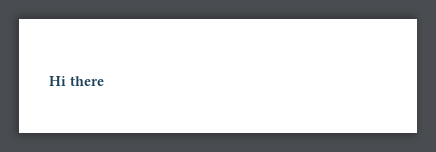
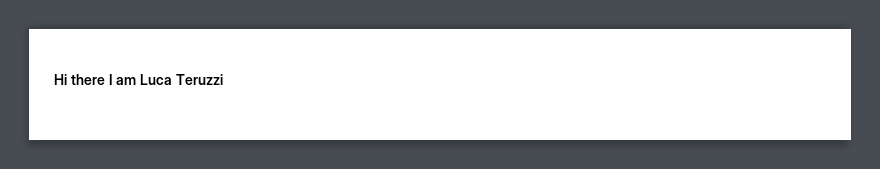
(104, 81) none -> [108,74,223,85] I am Luca Teruzzi

